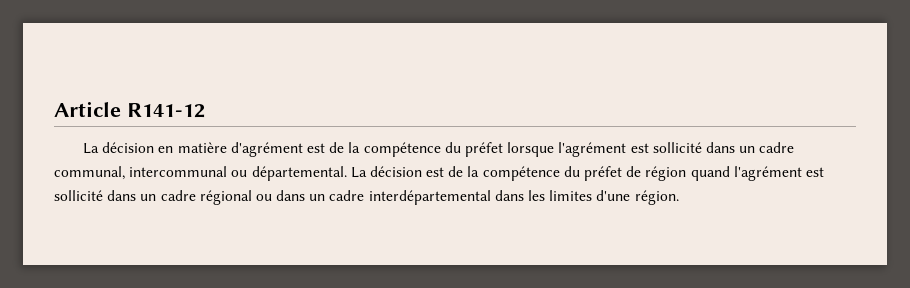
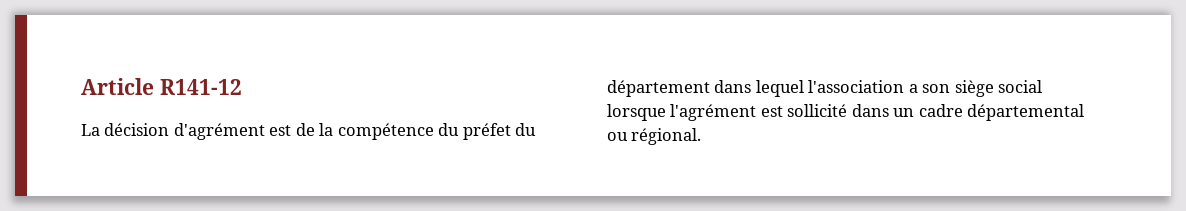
[158,142,227,153] en matière -> (170, 129) none
(503, 149) none -> [515,123,537,136] [607,80,1043,97] du département dans lequel l'association a son siège social
[54,166,824,181] [54,190,679,205] communal, intercommunal ou départemental. La décision est de la compétence du préfet de région quand l'agrément est sollicité dans un cadre régional ou dans un cadre interdépartemental dans les limites d'une région. -> [967,104,1085,121] [607,128,702,145] départemental ou régional.

